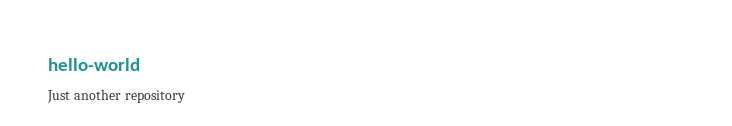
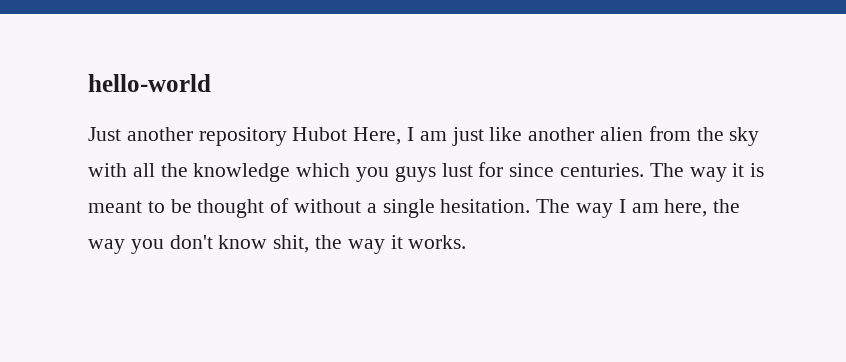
(185, 96) none -> [292,126,760,146] [88,162,765,182] [88,198,741,218] [88,235,467,254] Hubot Here, I am just like another alien from the sky with all the knowledge which you guys lust for since centuries. The way it is meant to be thought of without a single hesitation. The way I am here, the way you don't know shit, the way it works.

